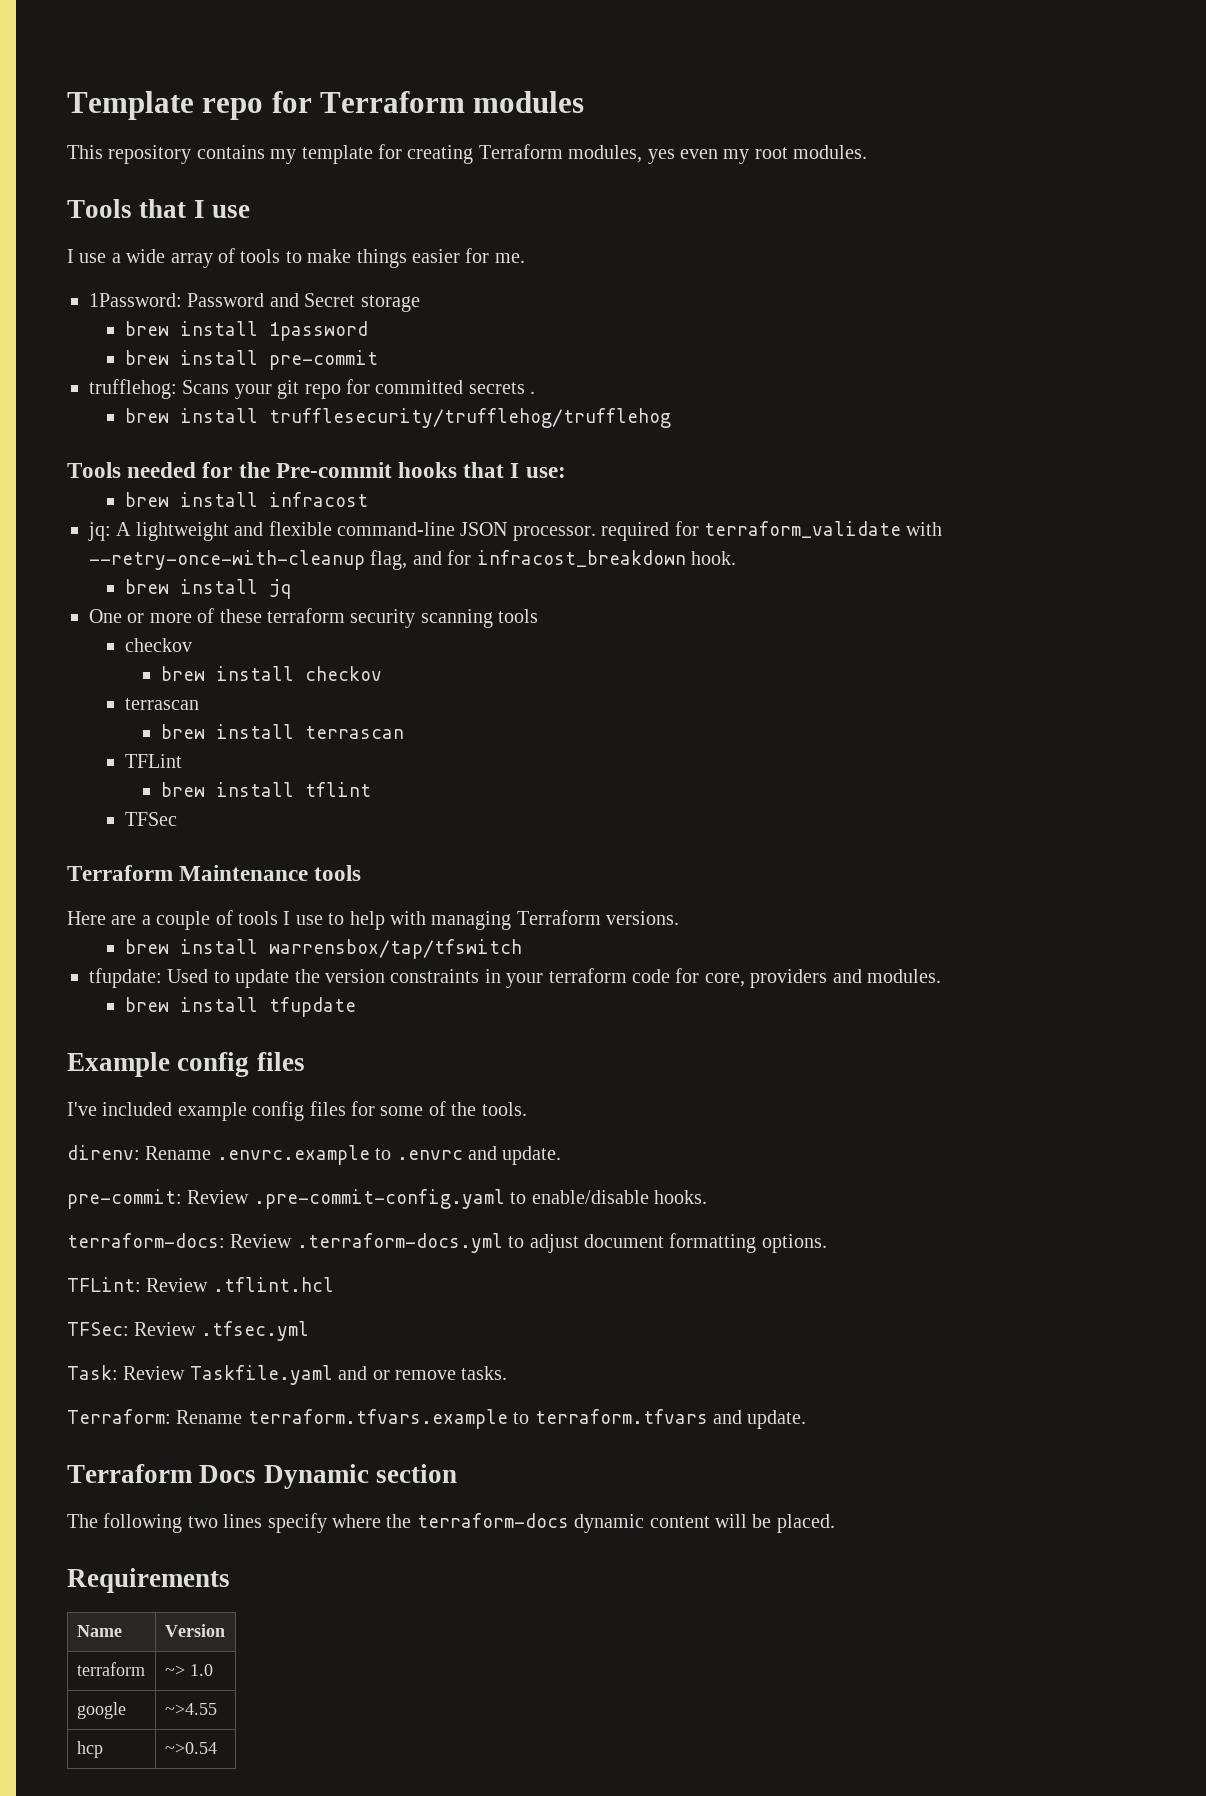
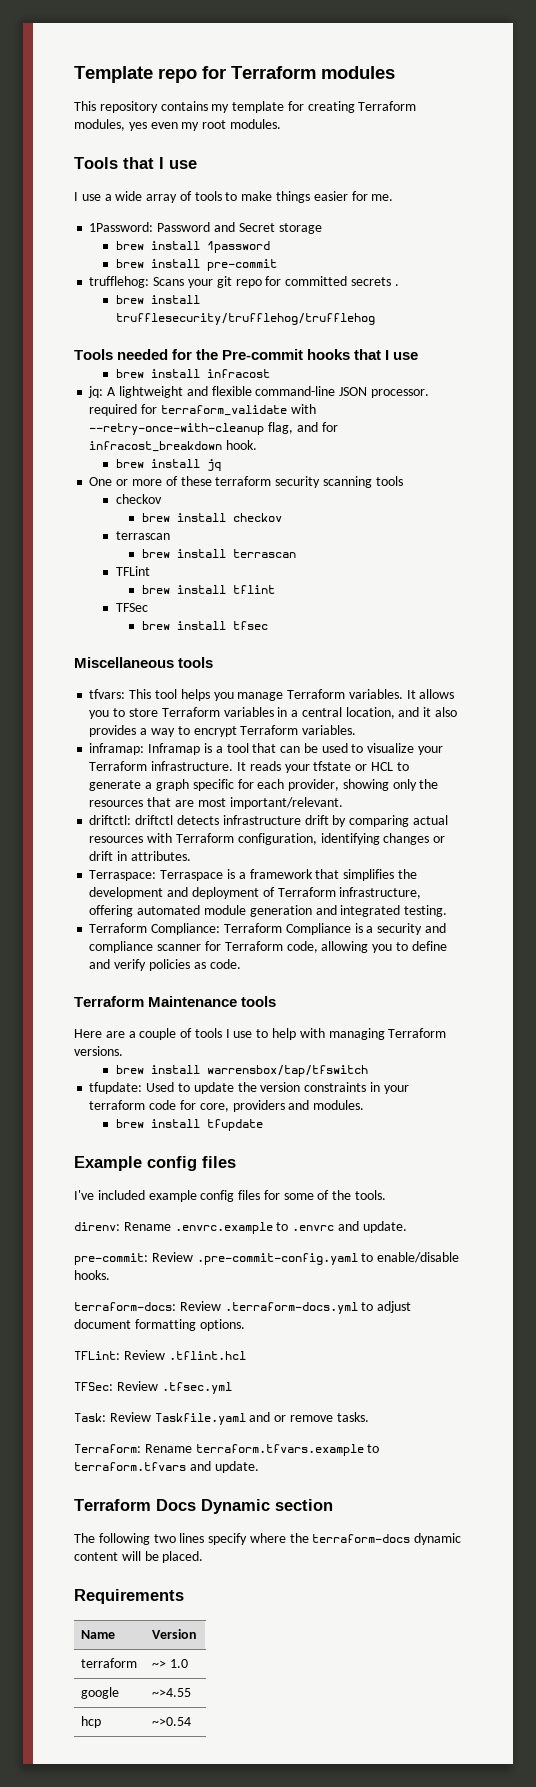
[525,467,566,478] use: -> [393,352,419,360] use
(178, 819) none -> [141,621,268,630] [74,657,214,668] [89,689,455,701] [89,707,457,719] [89,725,357,737] [89,743,443,755] [89,761,409,773] [89,779,439,791] [89,797,343,809] [89,815,448,827] [89,833,446,845] [89,851,191,861] [89,869,417,881] [89,887,422,899] [89,905,448,917] [89,923,446,935] [89,941,447,953] [89,959,241,971] // brew install tfsec // Miscellaneous tools // tfvars: This tool helps you manage Terraform variables. It allows you to store Terraform variables in a central location, and it also provides a way to encrypt Terraform variables. // inframap: Inframap is a tool that can be used to visualize your Terraform infrastructure. It reads your tfstate or HCL to generate a graph specific for each provider, showing only the resources that are most important/relevant. // driftctl: driftctl detects infrastructure drift by comparing actual resources with Terraform configuration, identifying changes or drift in attributes. // Terraspace: Terraspace is a framework that simplifies the development and deployment of Terraform infrastructure, offering automated module generation and integrated testing. // Terraform Compliance: Terraform Compliance is a security and compliance scanner for Terraform code, allowing you to define and verify policies as code.

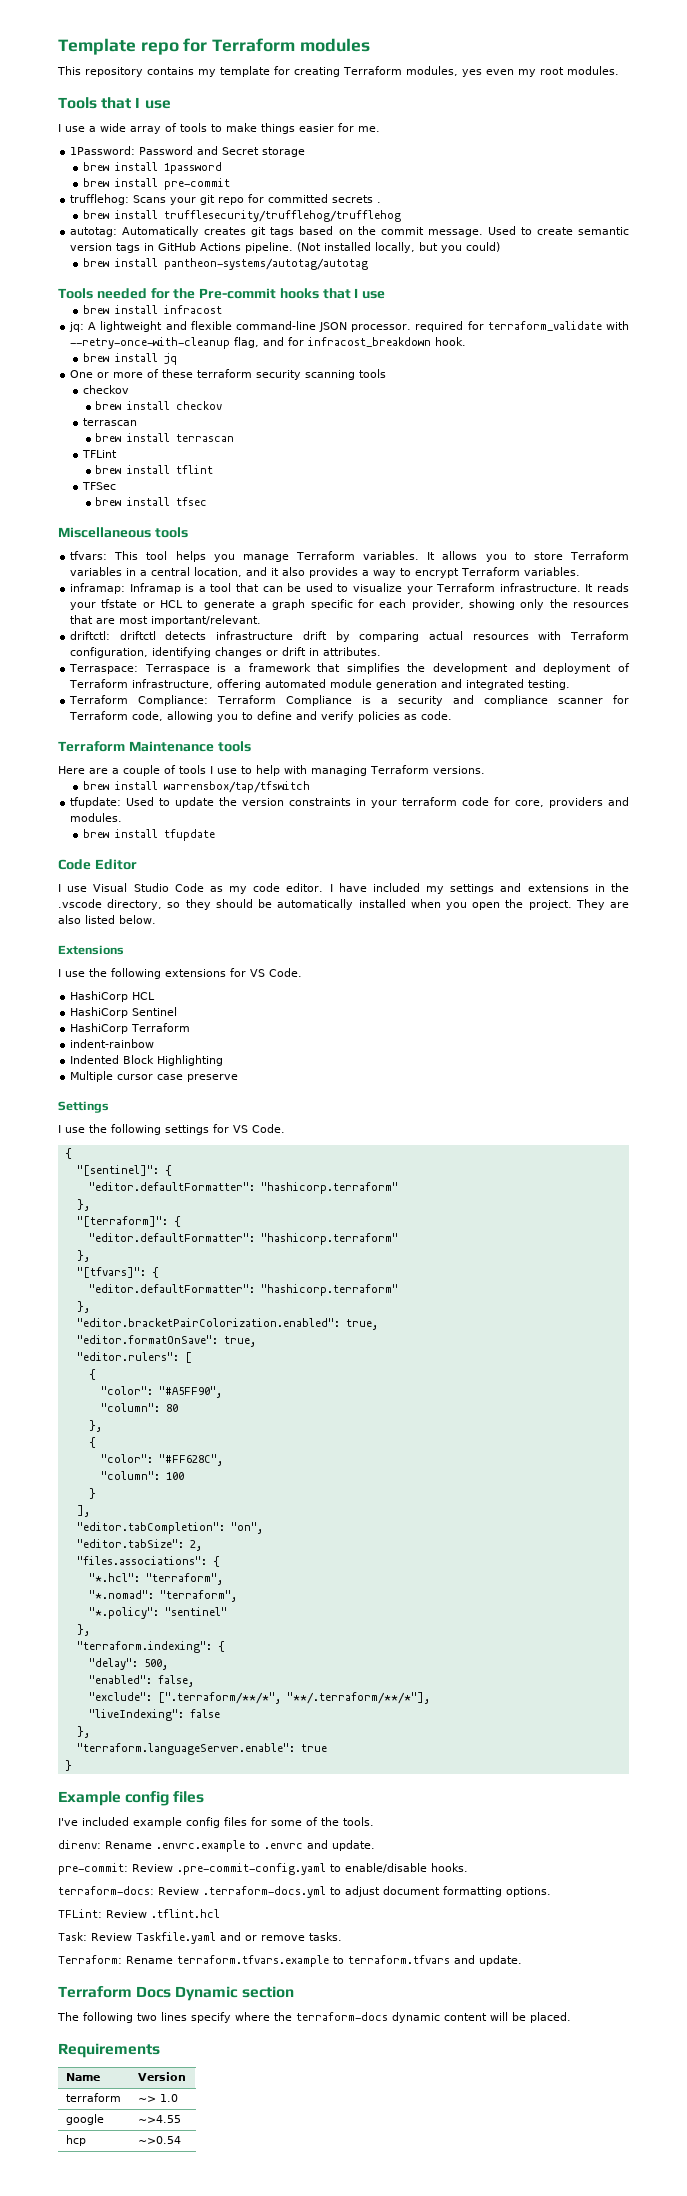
(375, 319) none -> [70,226,630,237] [70,242,501,253] [82,258,368,270] // autotag: Automatically creates git tags based on the commit message. Used to create semantic version tags in GitHub Actions pipeline. (Not installed locally, but you could) // brew install pantheon-systems/autotag/autotag
(263, 1125) none -> [58,859,137,870] [58,883,629,894] [58,899,629,910] [58,915,156,924] [58,945,124,955] [58,968,302,979] [70,991,156,1002] [70,1007,178,1018] [70,1023,191,1034] [70,1039,155,1048] [70,1055,224,1066] [70,1071,239,1082] [58,1101,109,1113] [58,1124,285,1135] [64,1148,72,1159] [76,1165,172,1176] [88,1182,398,1194] [76,1199,90,1211] [76,1216,181,1227] [88,1233,398,1245] [76,1250,90,1262] [76,1267,159,1278] [88,1284,398,1296] [76,1301,90,1313] [76,1318,378,1330] [76,1335,256,1347] [76,1352,192,1363] [88,1369,96,1380] [100,1386,222,1398] [100,1403,178,1412] [88,1420,102,1432] [88,1437,96,1448] [100,1454,223,1466] [100,1471,184,1480] [88,1488,96,1499] [76,1505,90,1517] [76,1522,263,1534] [76,1539,202,1551] [76,1556,220,1567] [88,1573,223,1585] [88,1590,237,1602] [88,1607,227,1619] [76,1624,90,1636] [76,1641,225,1653] [88,1658,168,1670] [88,1675,194,1687] [88,1692,430,1704] [88,1709,220,1721] [76,1726,90,1738] [76,1743,327,1755] [64,1760,72,1771] // Code Editor // I use Visual Studio Code as my code editor. I have included my settings and extensions in the .vscode directory, so they should be automatically installed when you open the project. They are also listed below. // Extensions // I use the following extensions for VS Code. // HashiCorp HCL // HashiCorp Sentinel // HashiCorp Terraform // indent-rainbow // Indented Block Highlighting // Multiple cursor case preserve // Settings // I use the following settings for VS Code. // { // "[sentinel]": { // "editor.defaultFormatter": "hashicorp.terraform" // }, // "[terraform]": { // "editor.defaultFormatter": "hashicorp.terraform" // }, // "[tfvars]": { // "editor.defaultFormatter": "hashicorp.terraform" // }, // "editor.bracketPairColorization.enabled": true, // "editor.formatOnSave": true, // "editor.rulers": [ // { // "color": "#A5FF90", // "column": 80 // }, // { // "color": "#FF628C", // "column": 100 // } // ], // "editor.tabCompletion": "on", // "editor.tabSize": 2, // "files.associations": { // "*.hcl": "terraform", // "*.nomad": "terraform", // "*.policy": "sentinel" // }, // "terraform.indexing": { // "delay": 500, // "enabled": false, // "exclude": [".terraform/**/*", "**/.terraform/**/*"], // "liveIndexing": false // }, // "terraform.languageServer.enable": true // }
[74,1381,232,1394] // TFSec: Review .tfsec.yml -> (220, 1913) none

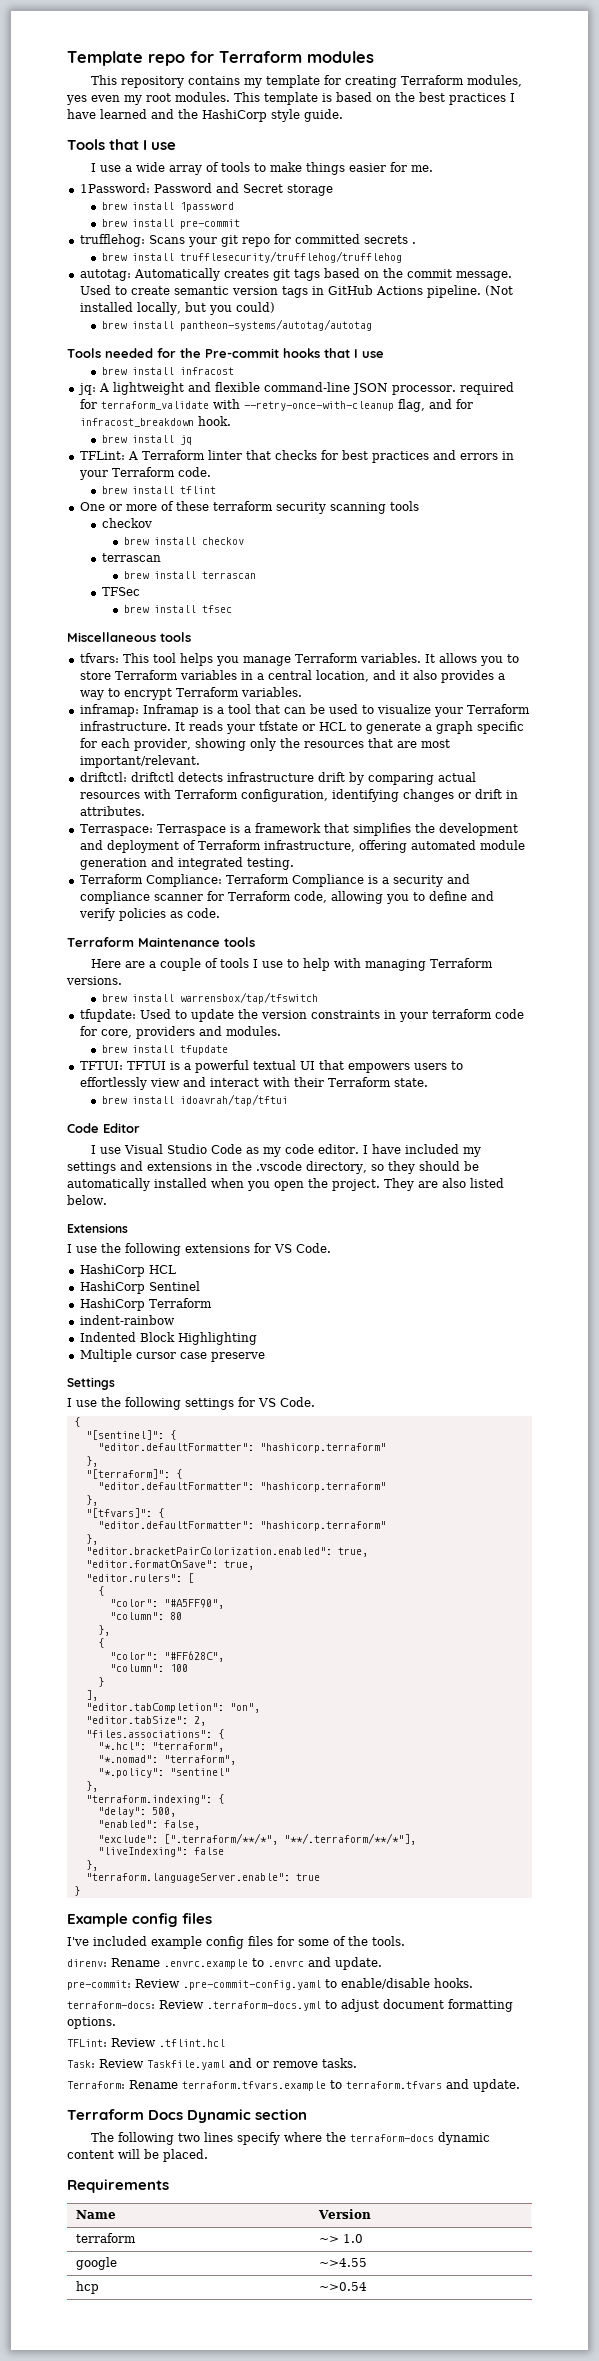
(619, 70) none -> [234,92,515,105] [67,109,343,122] This template is based on the best practices I have learned and the HashiCorp style guide.
(177, 359) none -> [79,450,514,463] [78,467,211,480] [101,486,216,494] // TFLint: A Terraform linter that checks for best practices and errors in your Terraform code. // brew install tflint
[81,450,117,458] [95,465,214,474] // TFLint // brew install tflint -> (256, 575) none
(215, 835) none -> [79,1060,463,1073] [79,1077,428,1090] [101,1094,288,1106] // TFTUI: TFTUI is a powerful textual UI that empowers users to effortlessly view and interact with their Terraform state. // brew install idoavrah/tap/tftui

